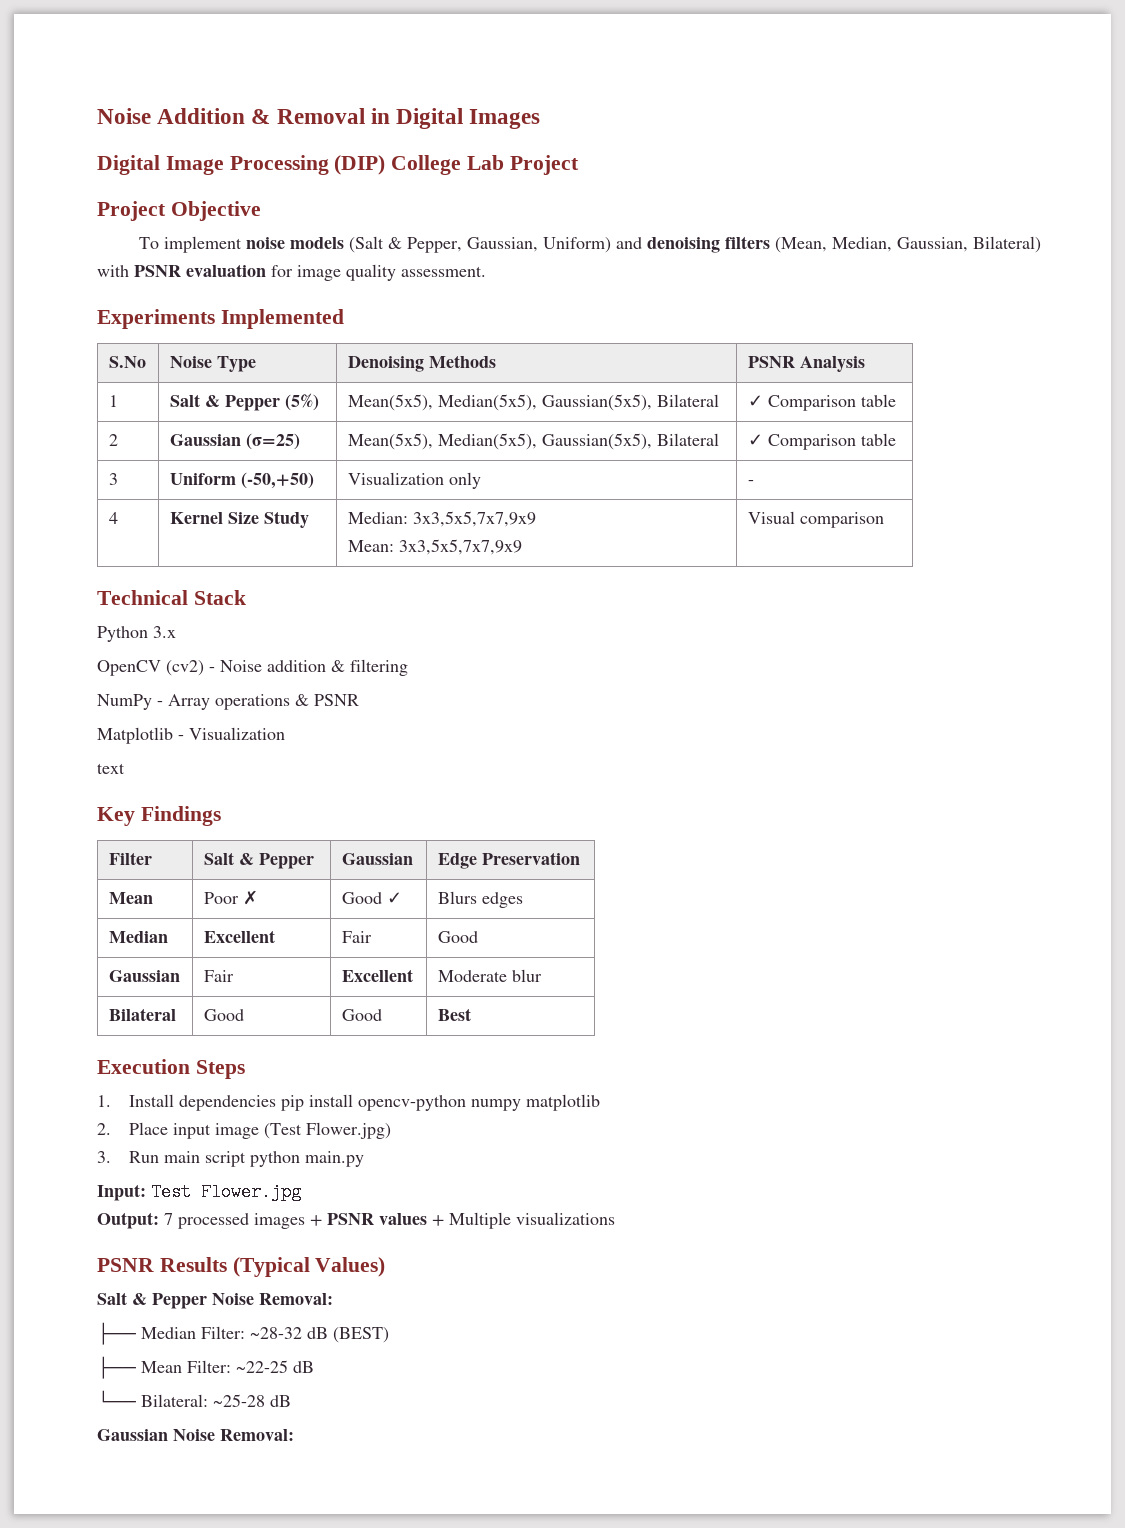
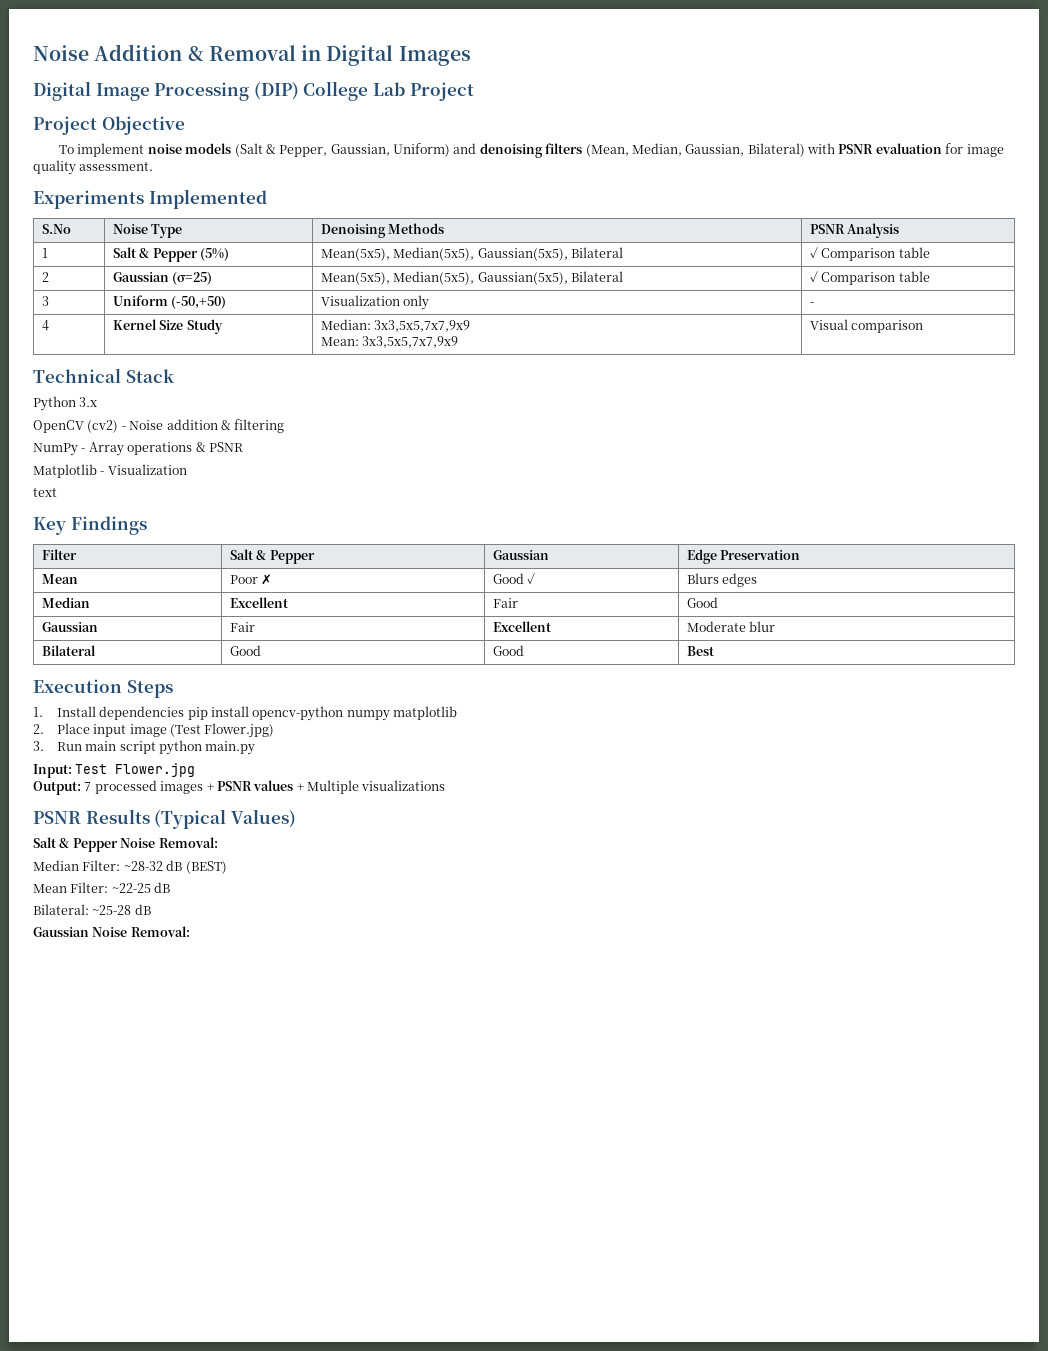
[97,1322,136,1345] ├── -> (218, 842) none
[97,1356,136,1379] ├── -> (227, 867) none
[97,1390,136,1407] └── -> (171, 887) none

